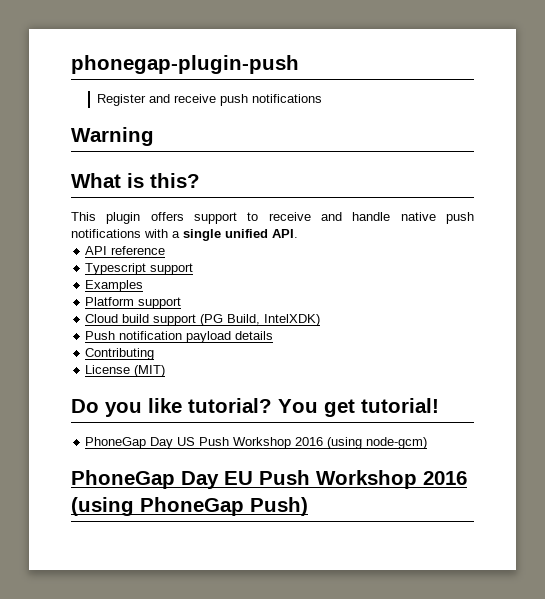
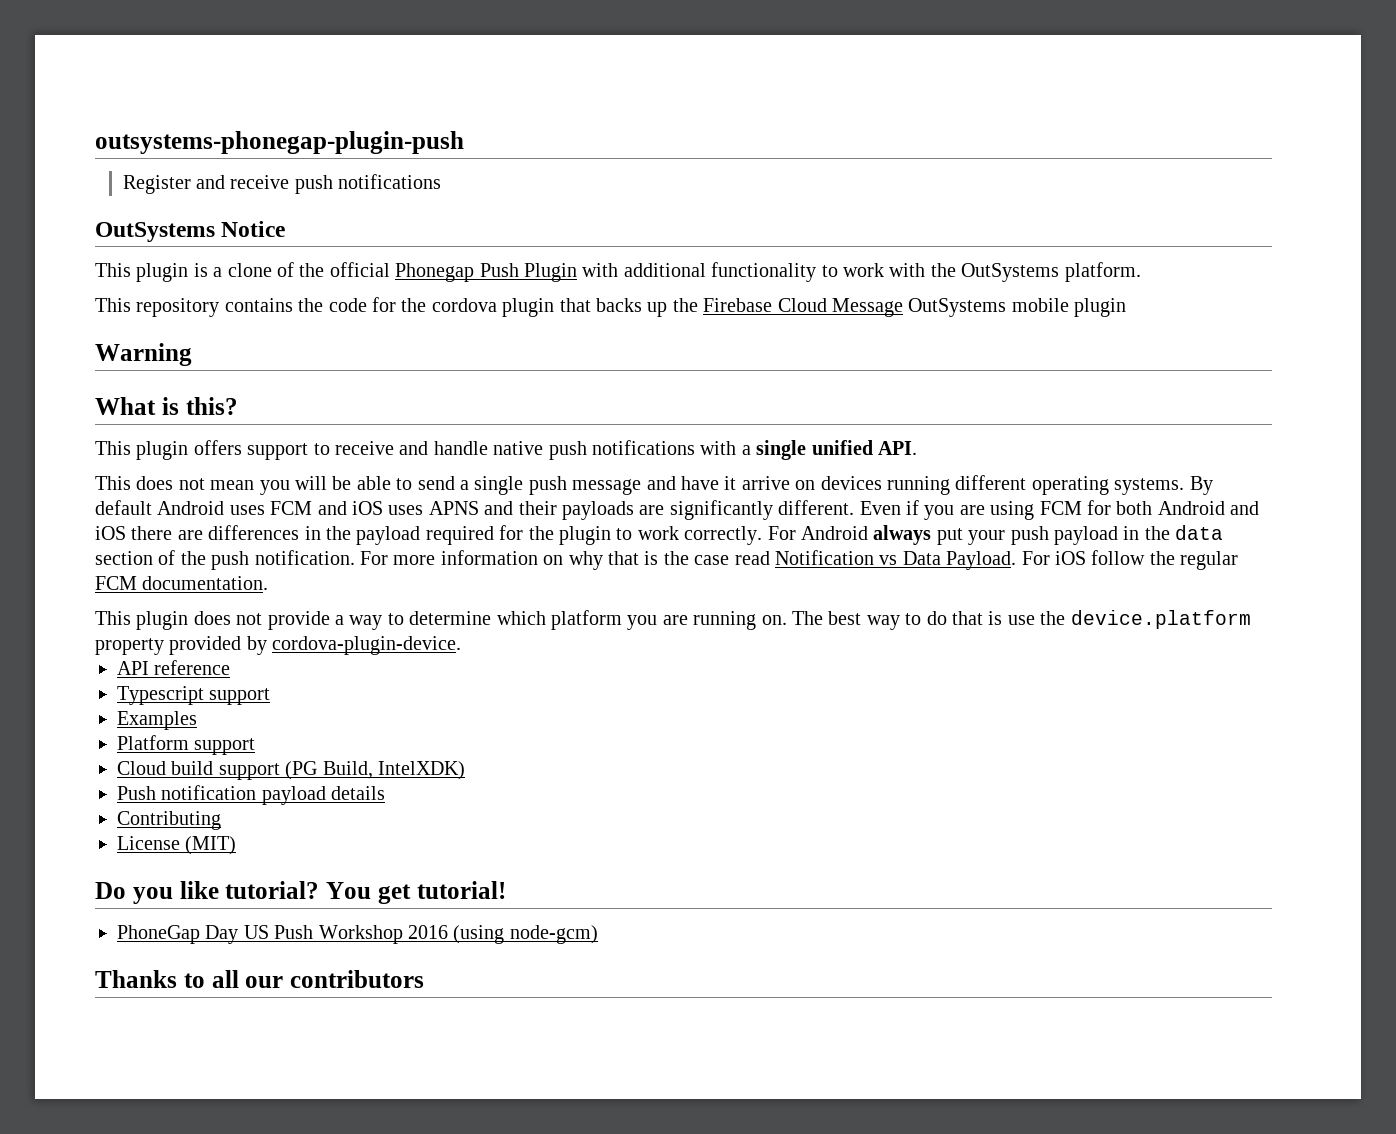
[71,55,299,74] phonegap-plugin-push -> [95,131,464,154] outsystems-phonegap-plugin-push
(322, 98) none -> [95,221,286,242] [95,262,1141,282] [95,297,1127,317] // OutSystems Notice // This plugin is a clone of the official Phonegap Push Plugin with additional functionality to work with the OutSystems platform. // This repository contains the code for the cordova plugin that backs up the Firebase Cloud Message OutSystems mobile plugin
(298, 233) none -> [95,475,1213,495] [95,500,1260,520] [95,525,1224,545] [95,550,1239,570] [95,576,269,590] [95,610,1251,630] [95,636,462,655] // This does not mean you will be able to send a single push message and have it arrive on devices running different operating systems. By default Android uses FCM and iOS uses APNS and their payloads are significantly different. Even if you are using FCM for both Android and iOS there are differences in the payload required for the plugin to work correctly. For Android always put your push payload in the data section of the push notification. For more information on why that is the case read Notification vs Data Payload. For iOS follow the regular FCM documentation. // This plugin does not provide a way to determine which platform you are running on. The best way to do that is use the device.platform property provided by cordova-plugin-device.
[71,470,467,489] [71,497,308,516] PhoneGap Day EU Push Workshop 2016 (using PhoneGap Push) -> [95,970,424,988] Thanks to all our contributors

